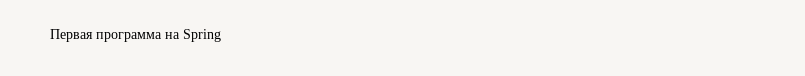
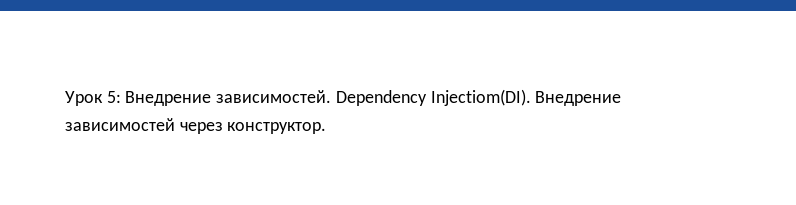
[50,29,221,42] Первая программа на Spring -> [65,89,622,106] [65,118,327,134] Урок 5: Внедрение зависимостей. Dependency Injectiom(DI). Внедрение зависимостей через конструктор.

